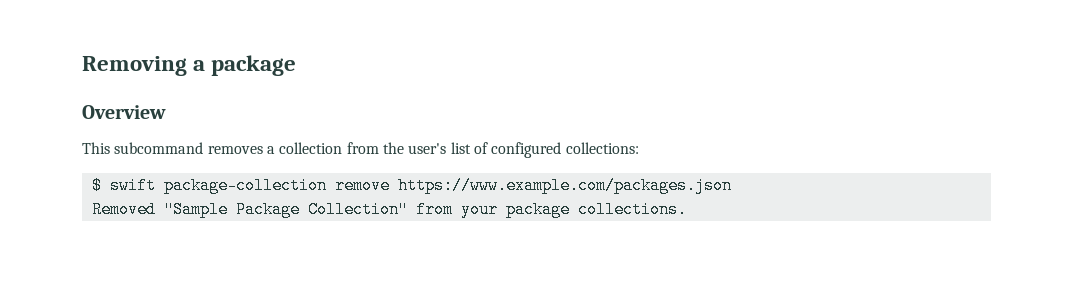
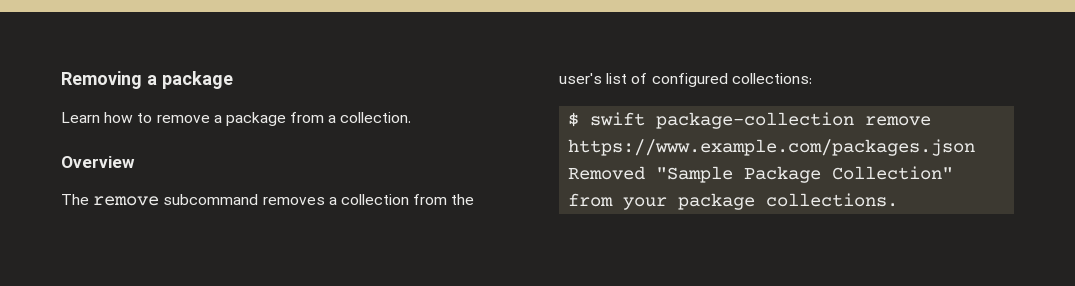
(297, 65) none -> [61,112,412,126] // Learn how to remove a package from a collection.
[82,142,110,154] This -> [61,194,160,206] The remove

